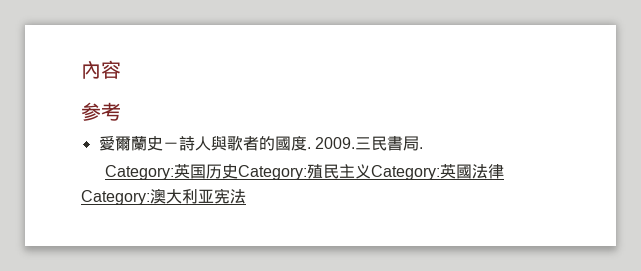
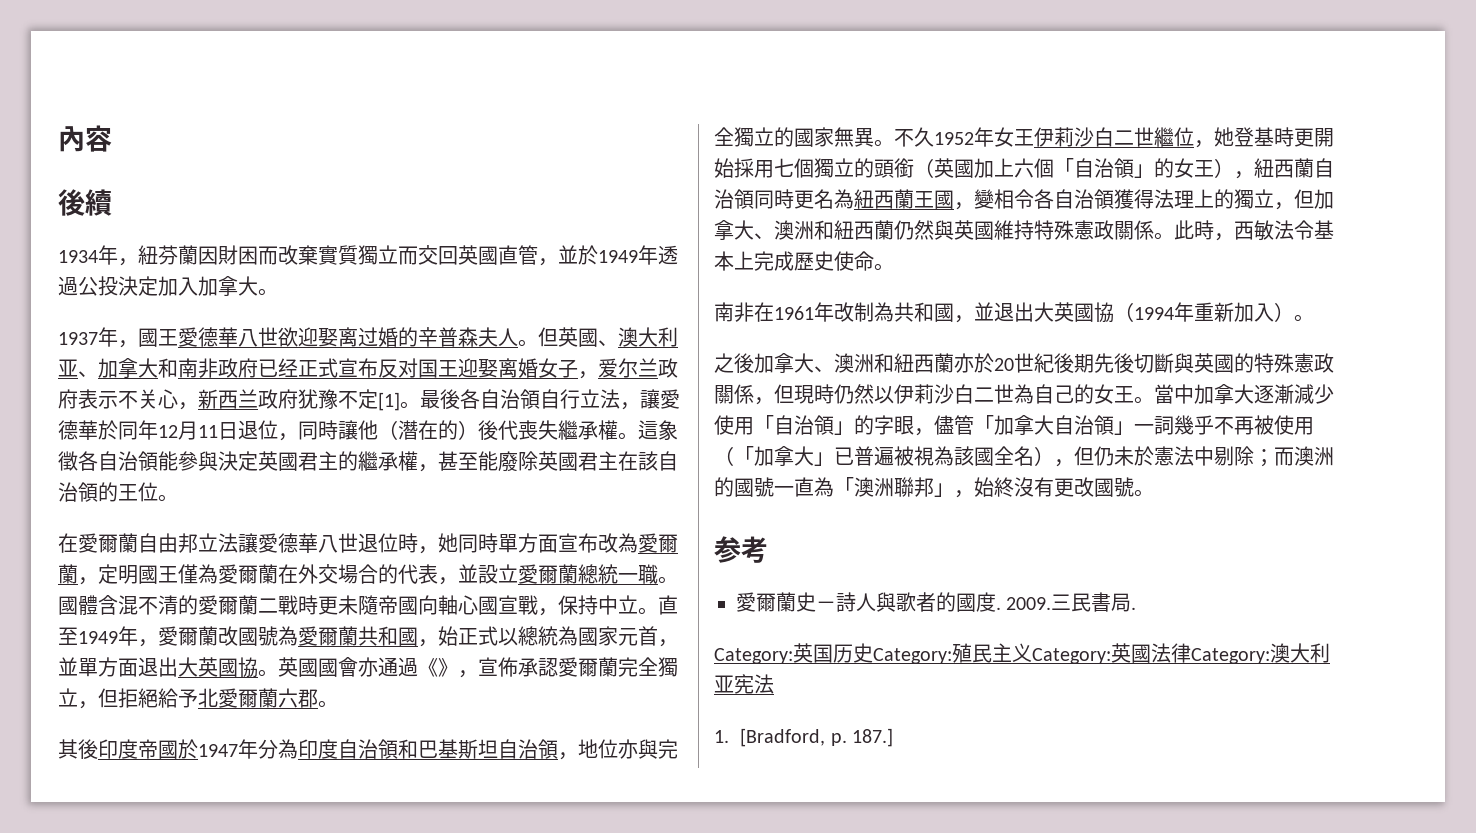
(121, 69) none -> [58,189,112,216] [58,245,678,266] [58,276,278,297] [58,327,678,348] [58,358,678,379] [58,389,680,411] [58,420,678,441] [58,451,678,472] [58,482,178,502] [58,533,678,554] [58,564,678,585] [58,595,678,616] [58,626,678,647] [58,657,678,678] [58,688,338,709] [58,739,678,760] [714,127,1334,148] [714,158,1334,179] [714,189,1334,210] [714,220,1334,241] [714,251,894,271] [714,302,1314,323] [714,353,1334,374] [714,384,1334,405] [714,415,1314,436] [714,446,1334,467] [714,477,1154,498] // 後續 // 1934年，紐芬蘭因財困而改棄實質獨立而交回英國直管，並於1949年透過公投決定加入加拿大。 // 1937年，國王愛德華八世欲迎娶离过婚的辛普森夫人。但英國、澳大利亚、加拿大和南非政府已经正式宣布反对国王迎娶离婚女子，爱尔兰政府表示不关心，新西兰政府犹豫不定[1]。最後各自治領自行立法，讓愛德華於同年12月11日退位，同時讓他（潛在的）後代喪失繼承權。這象徵各自治領能參與決定英國君主的繼承權，甚至能廢除英國君主在該自治領的王位。 // 在愛爾蘭自由邦立法讓愛德華八世退位時，她同時單方面宣布改為愛爾蘭，定明國王僅為愛爾蘭在外交場合的代表，並設立愛爾蘭總統一職。國體含混不清的愛爾蘭二戰時更未隨帝國向軸心國宣戰，保持中立。直至1949年，愛爾蘭改國號為愛爾蘭共和國，始正式以總統為國家元首，並單方面退出大英國協。英國國會亦通過《》，宣佈承認愛爾蘭完全獨立，但拒絕給予北愛爾蘭六郡。 // 其後印度帝國於1947年分為印度自治領和巴基斯坦自治領，地位亦與完全獨立的國家無異。不久1952年女王伊莉沙白二世繼位，她登基時更開始採用七個獨立的頭銜（英國加上六個「自治領」的女王），紐西蘭自治領同時更名為紐西蘭王國，變相令各自治領獲得法理上的獨立，但加拿大、澳洲和紐西蘭仍然與英國維持特殊憲政關係。此時，西敏法令基本上完成歷史使命。 // 南非在1961年改制為共和國，並退出大英國協（1994年重新加入）。 // 之後加拿大、澳洲和紐西蘭亦於20世紀後期先後切斷與英國的特殊憲政關係，但現時仍然以伊莉沙白二世為自己的女王。當中加拿大逐漸減少使用「自治領」的字眼，儘管「加拿大自治領」一詞幾乎不再被使用（「加拿大」已普遍被視為該國全名），但仍未於憲法中剔除；而澳洲的國號一直為「澳洲聯邦」，始終沒有更改國號。
(246, 196) none -> [714,728,894,747] // 1. [Bradford, p. 187.]

